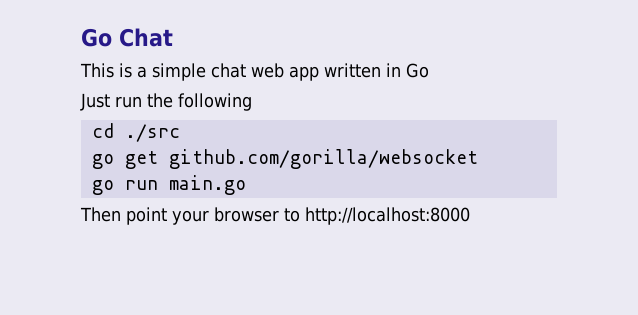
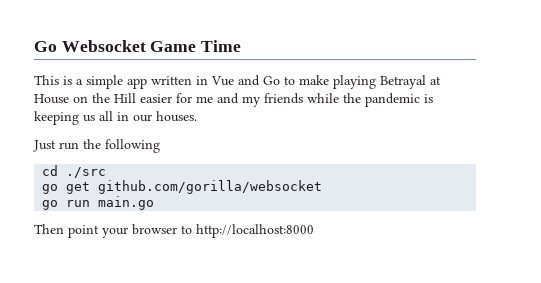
[81,28,173,47] Go Chat -> [34,40,242,52] Go Websocket Game Time
[211,63,284,78] chat web -> (123, 82) none
[406,63,429,78] Go -> [211,75,441,89] [34,93,433,107] [34,111,197,125] Vue and Go to make playing Betrayal at House on the Hill easier for me and my friends while the pandemic is keeping us all in our houses.

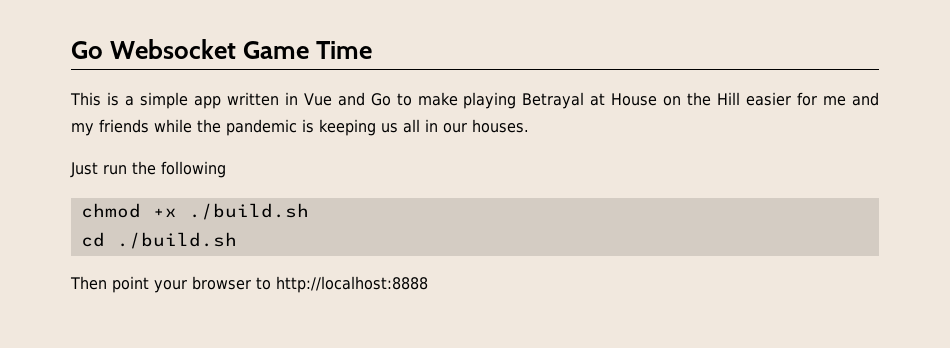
[42,165,107,178] [42,180,323,194] [42,196,155,210] cd ./src // go get github.com/gorilla/websocket // go run main.go -> [80,203,309,220] [80,232,237,249] chmod +x ./build.sh // cd ./build.sh
[196,224,314,238] http://localhost:8000 -> [276,276,428,293] http://localhost:8888

